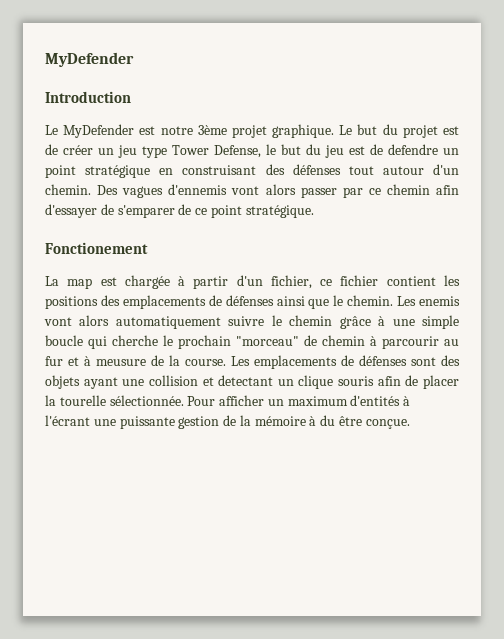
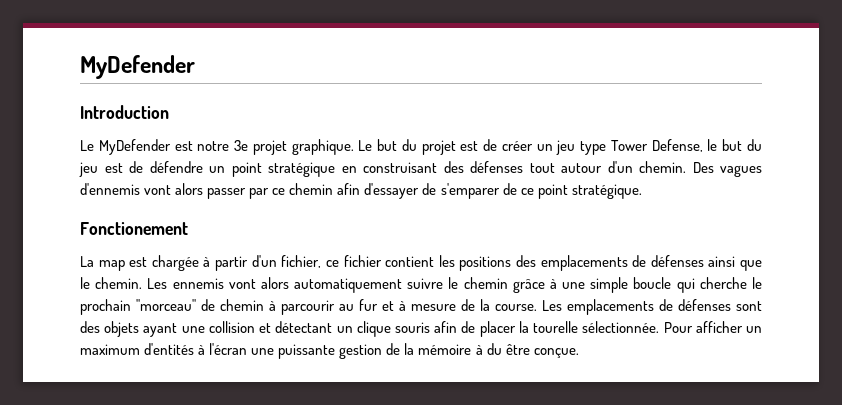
[197,125,227,135] 3ème -> [234,140,249,151] 3e
[388,144,438,155] defendre -> [149,161,203,173] défendre
[418,296,460,306] enemis -> [172,278,224,289] ennemis
[96,359,146,366] meusure -> [411,304,456,311] mesure
[218,375,274,386] detectant -> [275,321,333,333] détectant
[45,415,90,426] l'écrant -> [209,343,248,355] l'écran

